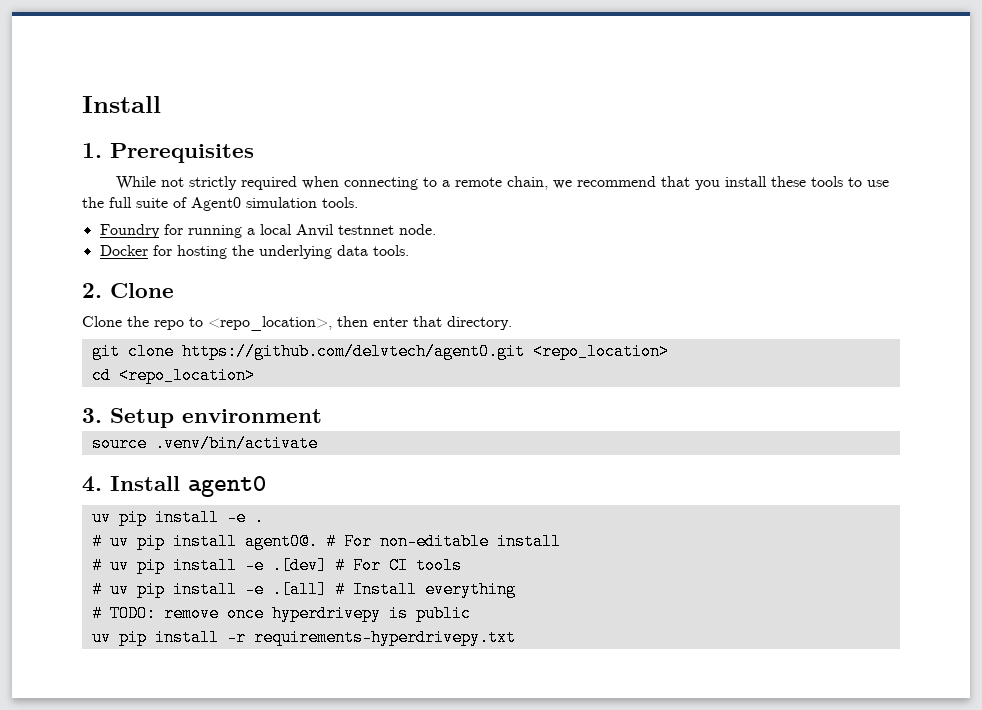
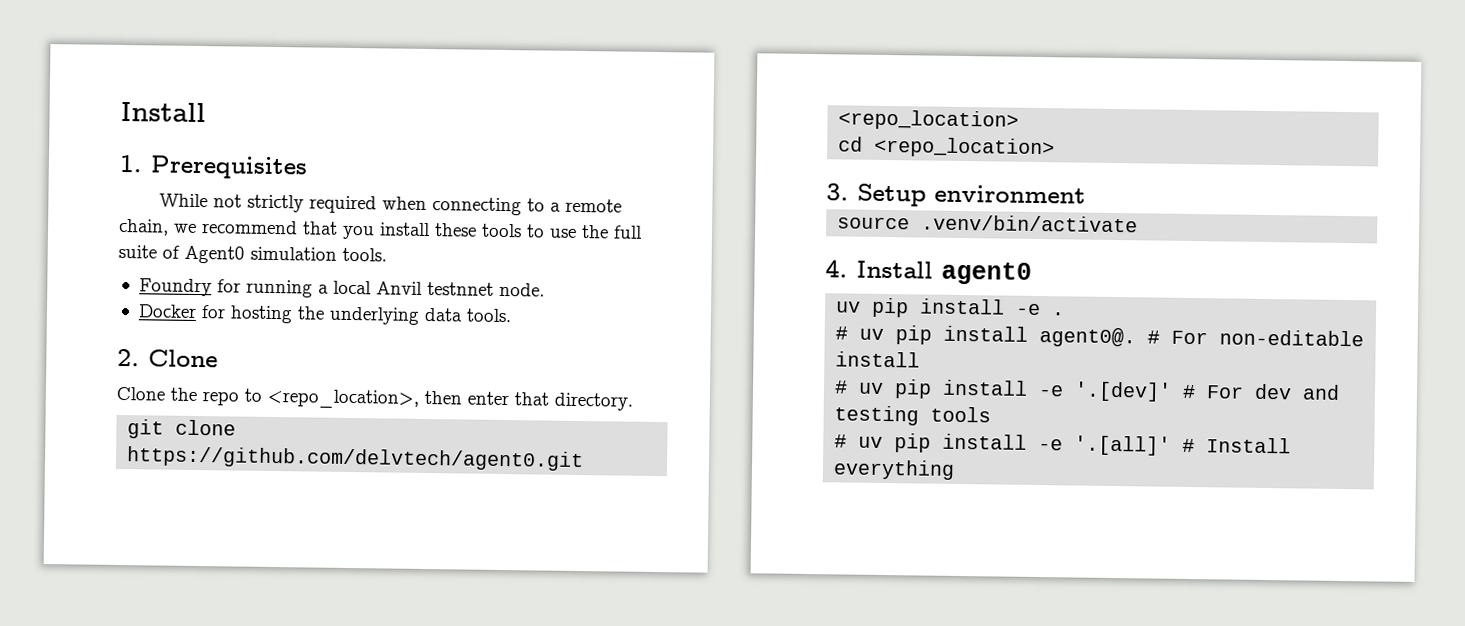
[271,557,408,574] .[dev] # For CI -> [1074,381,1341,402] [834,405,920,426] '.[dev]' # For dev and testing
[271,581,327,598] .[all] -> [1074,435,1172,456] '.[all]'
[91,605,471,622] [91,629,516,646] // # TODO: remove once hyperdrivepy is public // uv pip install -r requirements-hyperdrivepy.txt -> (956, 469) none

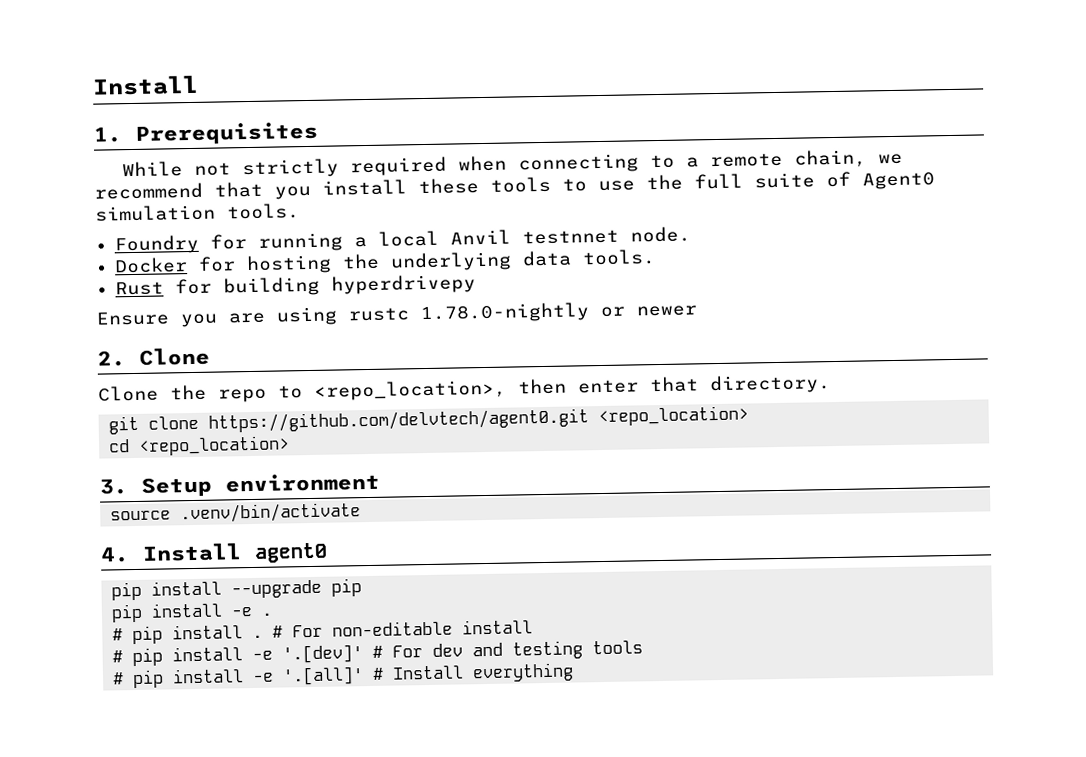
(512, 315) none -> [114,274,476,297] [96,302,697,328] // Rust for building hyperdrivepy // Ensure you are using rustc 1.78.0-nightly or newer
[836,301,862,313] uv -> [111,578,363,601] pip install --upgrade pip //
[859,325,1137,348] uv pip install agent0@. -> [132,624,264,645] pip install .
[858,382,885,394] uv -> (124, 656) none
[858,436,884,448] uv -> (125, 678) none

